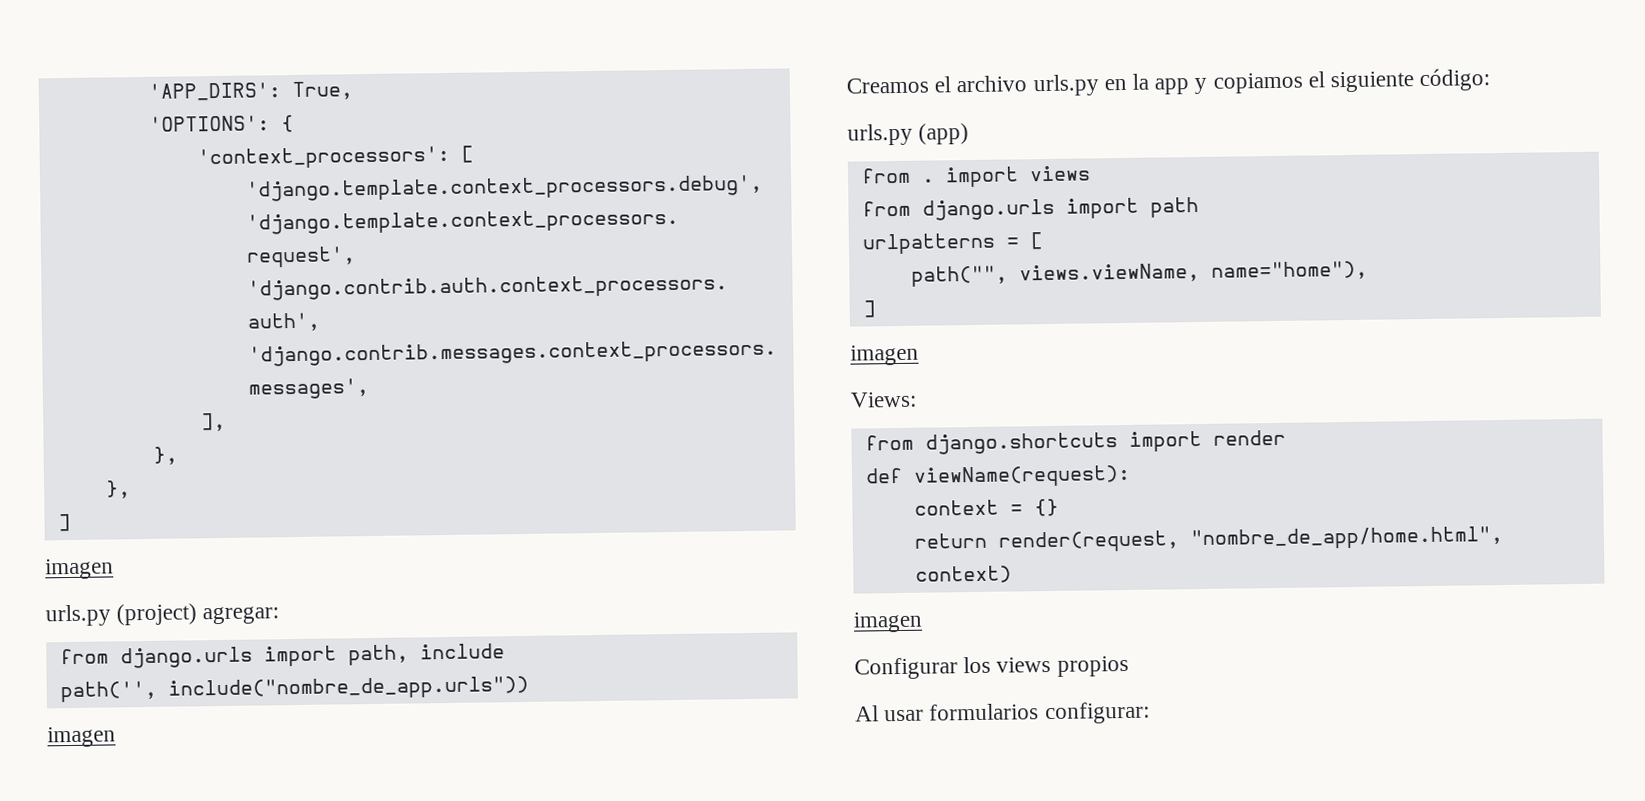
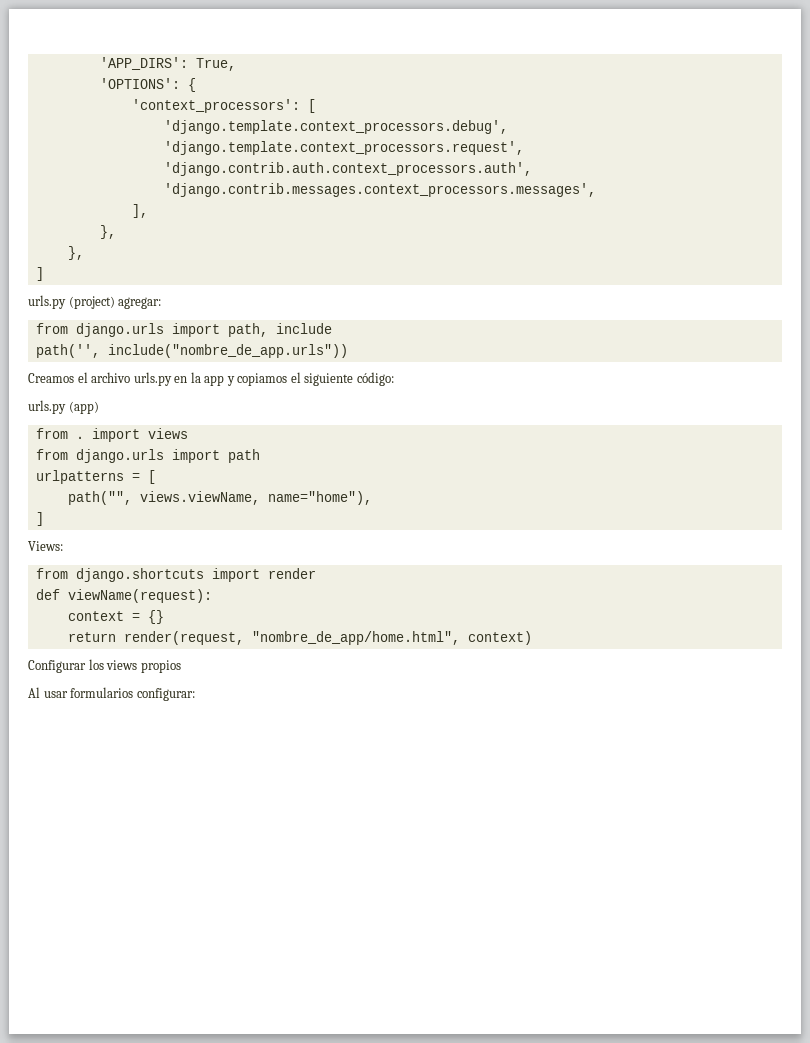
[45,558,114,580] // imagen -> (44, 274) none
[47,726,116,748] // imagen -> (348, 351) none
[850,344,919,366] // imagen -> (44, 519) none
[853,611,923,633] // imagen -> (532, 638) none

